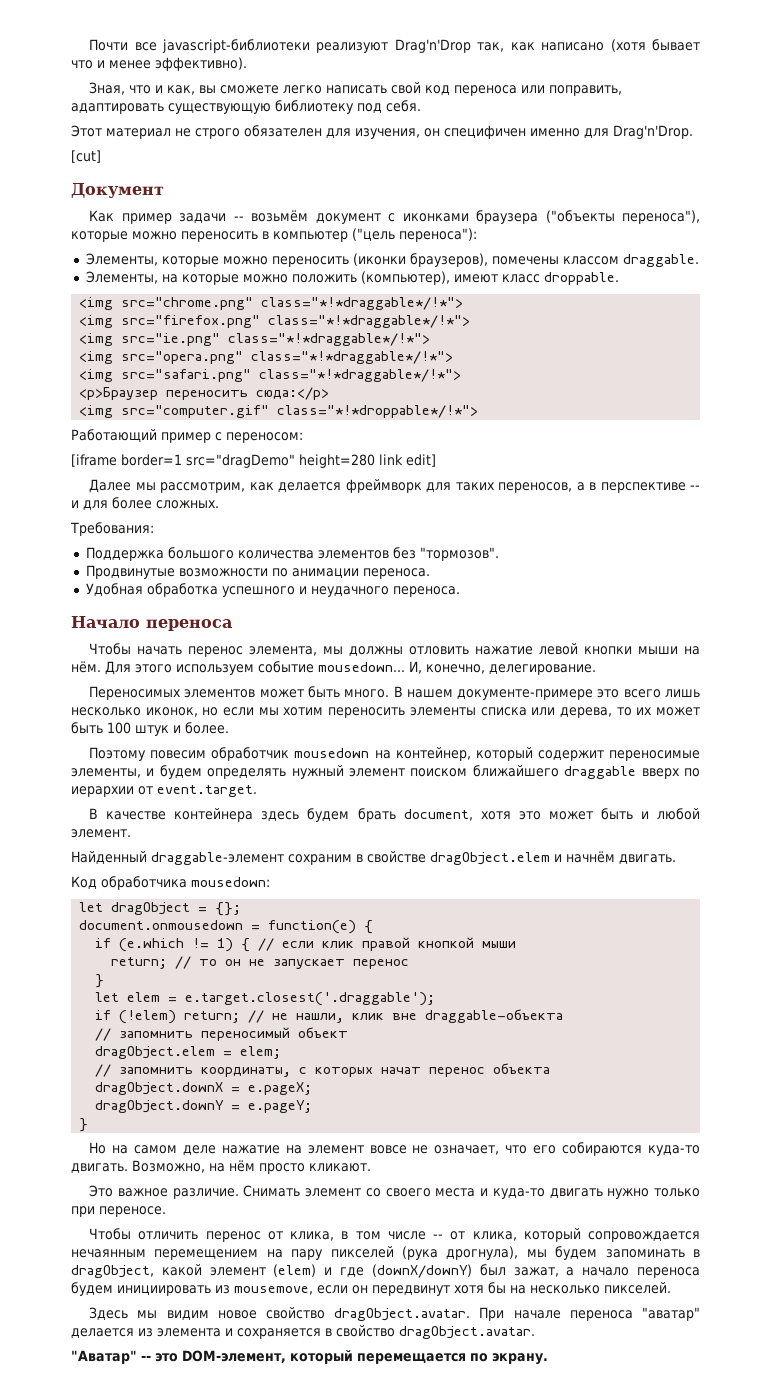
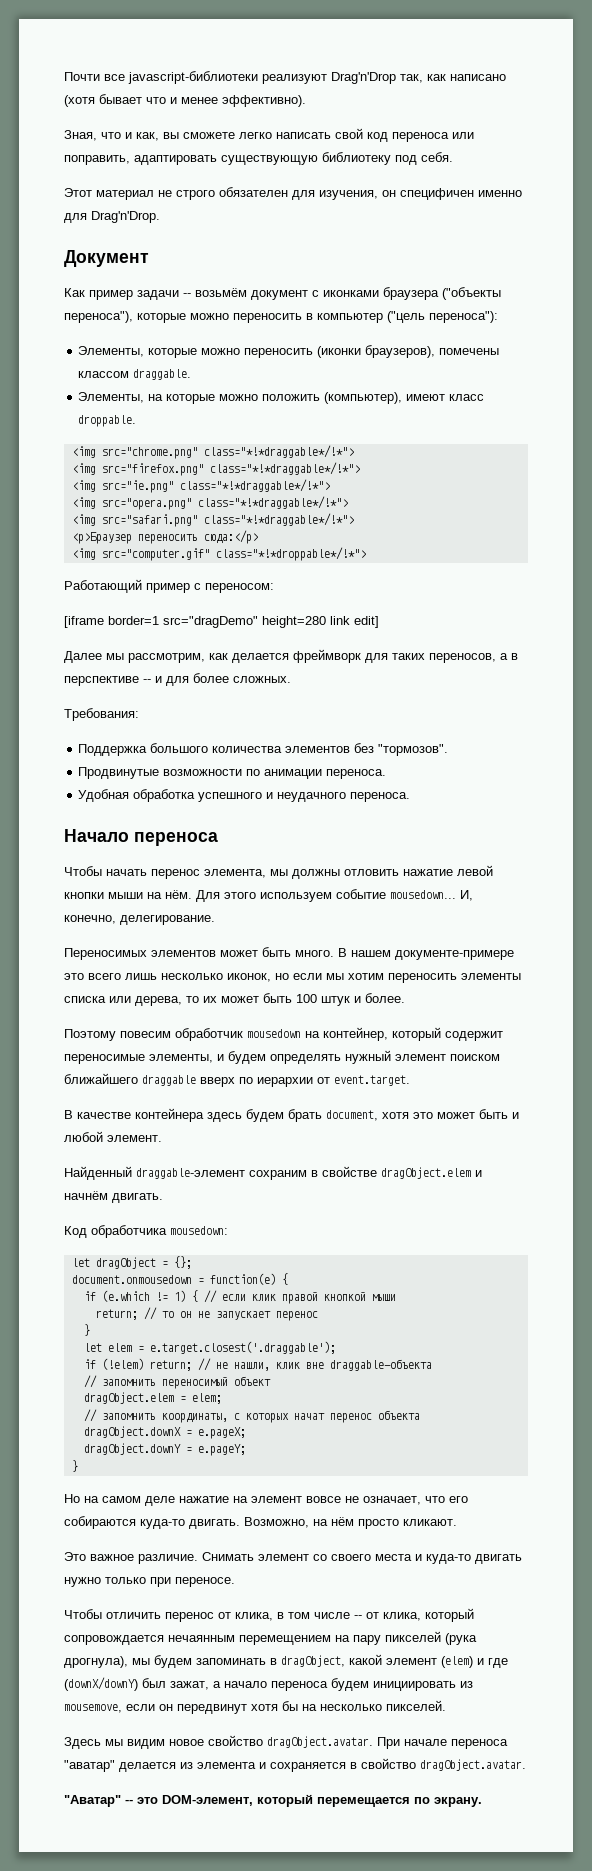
[71,150,101,163] // [cut] -> (160, 217) none

